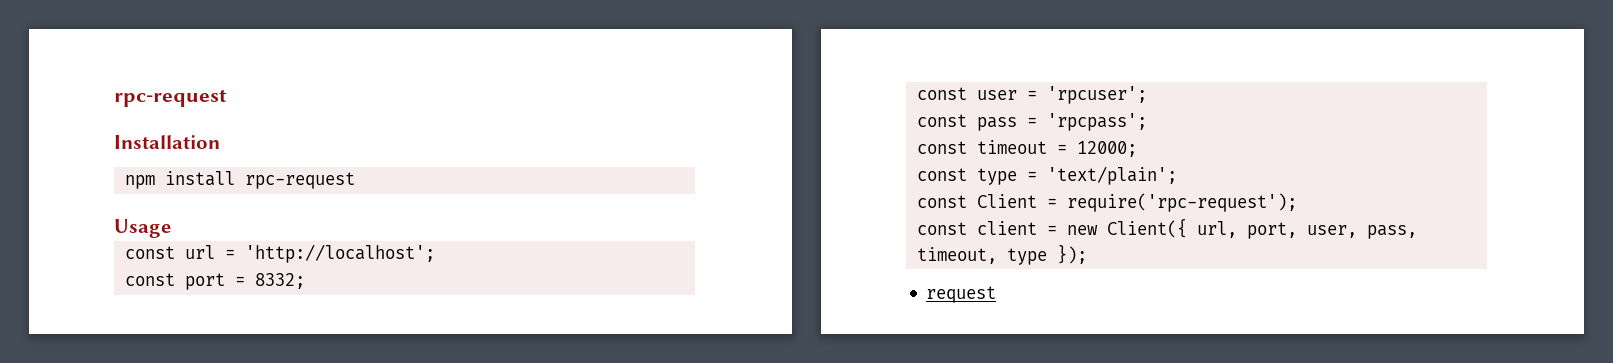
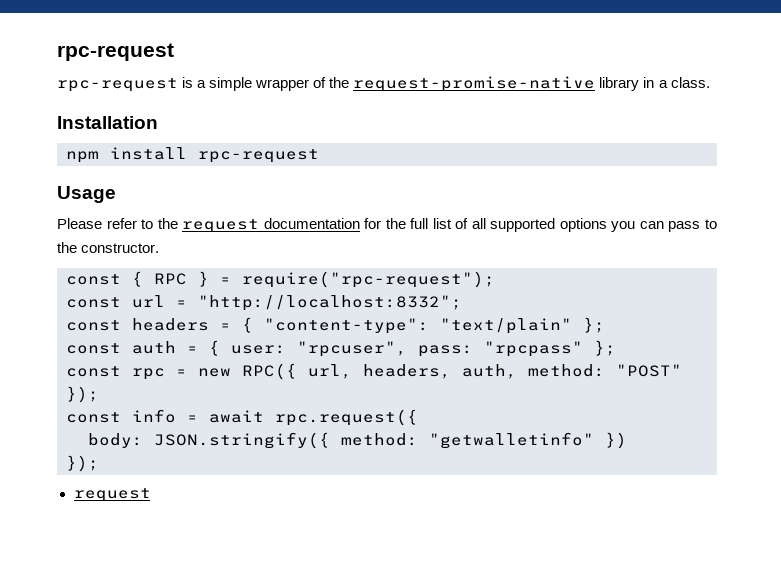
[114,89,227,107] rpc-request -> [57,43,174,61] [57,76,710,92] rpc-request // rpc-request is a simple wrapper of the request-promise-native library in a class.
(171, 228) none -> [57,218,717,233] [57,242,160,253] [66,271,495,288] // Please refer to the request documentation for the full list of all supported options you can pass to the constructor. // const { RPC } = require("rpc-request");
[245,244,436,263] [125,273,306,290] [917,86,1148,104] [917,113,1148,131] [917,140,1138,157] [917,166,1178,185] [917,193,1298,212] [917,218,1418,239] [917,247,1048,265] 'http://localhost'; // const port = 8332; // const user = 'rpcuser'; // const pass = 'rpcpass'; // const timeout = 12000; // const type = 'text/plain'; // const Client = require('rpc-request'); // const client = new Client({ url, port, user, pass, timeout, type -> [198,295,462,311] [66,317,605,334] [66,340,616,357] [66,363,682,380] [66,386,99,403] [66,409,418,426] [88,432,627,449] "http://localhost:8332"; // const headers = { "content-type": "text/plain" }; // const auth = { user: "rpcuser", pass: "rpcpass" }; // const rpc = new RPC({ url, headers, auth, method: "POST" }); // const info = await rpc.request({ // body: JSON.stringify({ method: "getwalletinfo" }) //

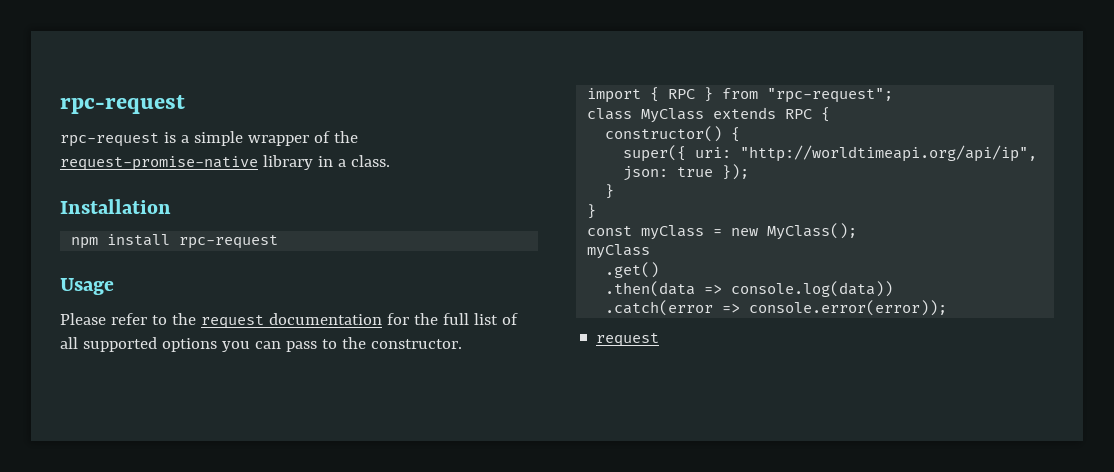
[66,274,121,285] const -> [587,88,642,103] import
[220,271,495,288] [66,295,462,311] [66,317,605,334] [66,340,616,357] [66,363,682,380] [66,386,99,403] [66,409,418,426] [88,432,627,449] [66,455,99,472] = require("rpc-request"); // const url = "http://localhost:8332"; // const headers = { "content-type": "text/plain" }; // const auth = { user: "rpcuser", pass: "rpcpass" }; // const rpc = new RPC({ url, headers, auth, method: "POST" }); // const info = await rpc.request({ // body: JSON.stringify({ method: "getwalletinfo" }) // }); -> [722,88,894,103] [587,107,831,123] [605,126,741,142] [623,145,1038,162] [623,164,750,181] [605,184,615,199] [587,204,597,219] [587,223,858,240] [587,244,651,259] [605,262,660,278] [605,281,894,297] [605,300,948,316] from "rpc-request"; // class MyClass extends RPC { // constructor() { // super({ uri: "http://worldtimeapi.org/api/ip", json: true }); // } // } // const myClass = new MyClass(); // myClass // .get() // .then(data => console.log(data)) // .catch(error => console.error(error));

